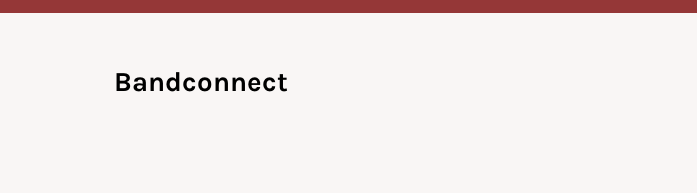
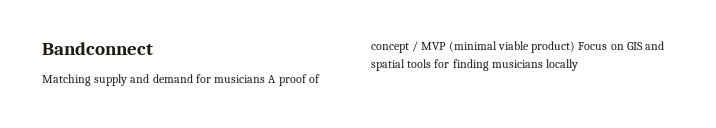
(288, 82) none -> [42,74,320,86] [371,41,665,53] [371,59,579,71] // Matching supply and demand for musicians A proof of concept / MVP (minimal viable product) Focus on GIS and spatial tools for finding musicians locally

